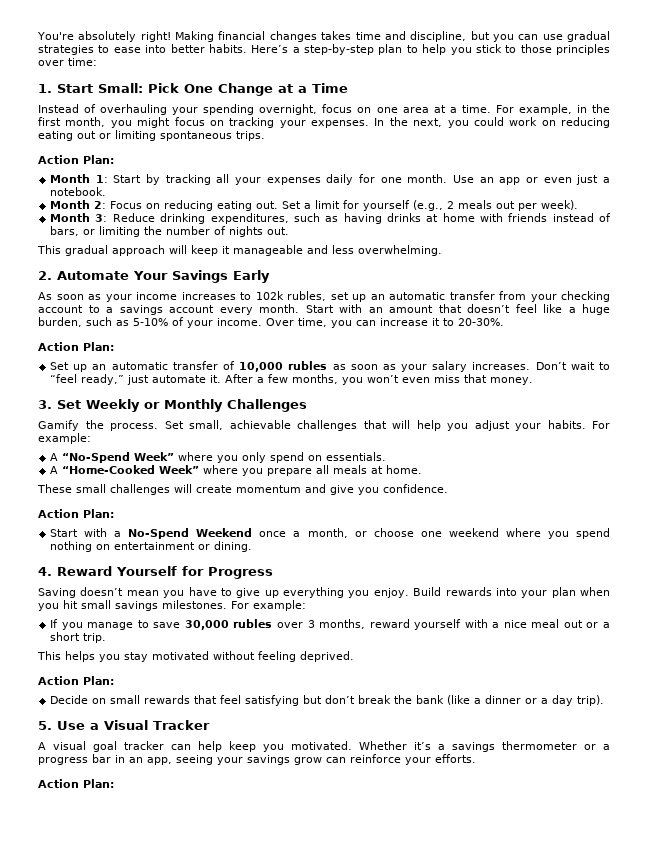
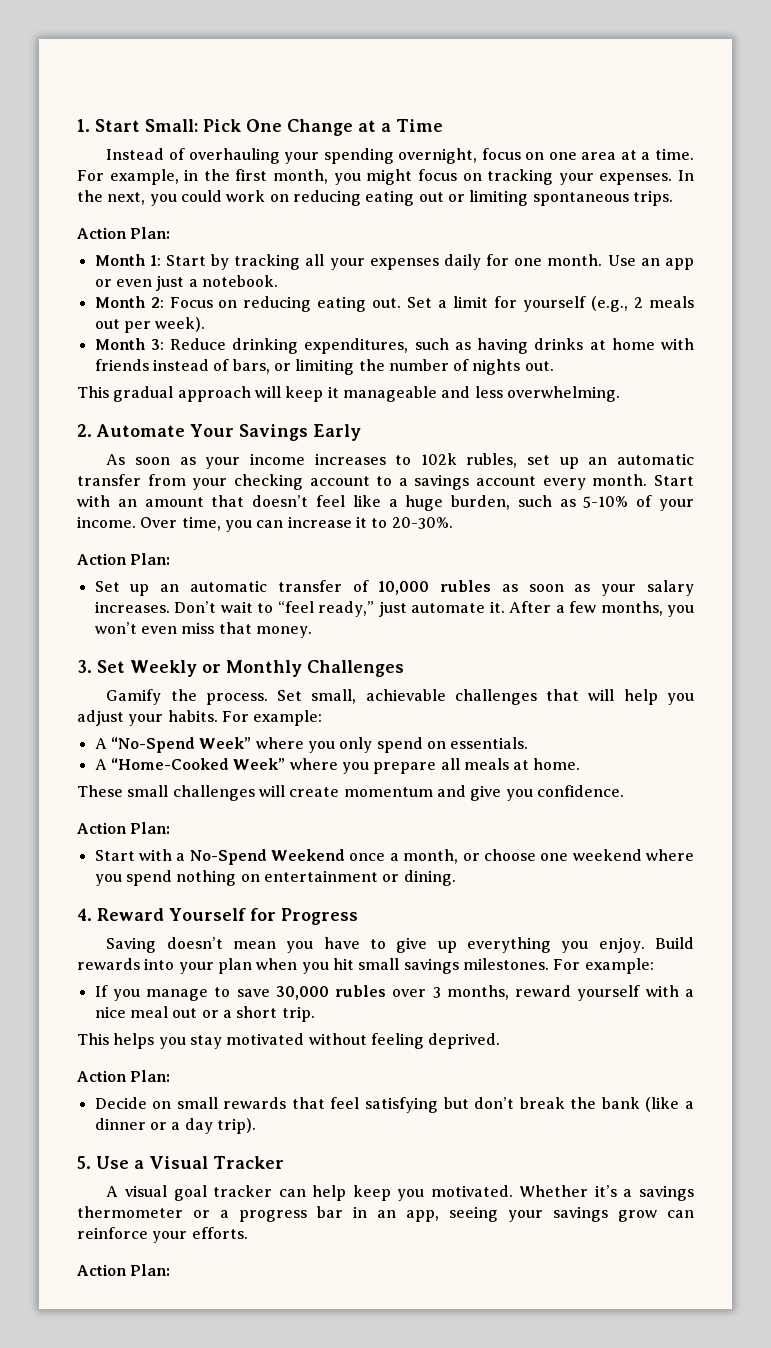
[37,31,611,42] [38,44,610,55] [38,58,97,66] You're absolutely right! Making financial changes takes time and discipline, but you can use gradual strategies to ease into better habits. Here’s a step-by-step plan to help you stick to those principles over time: // -> (77, 125) none

